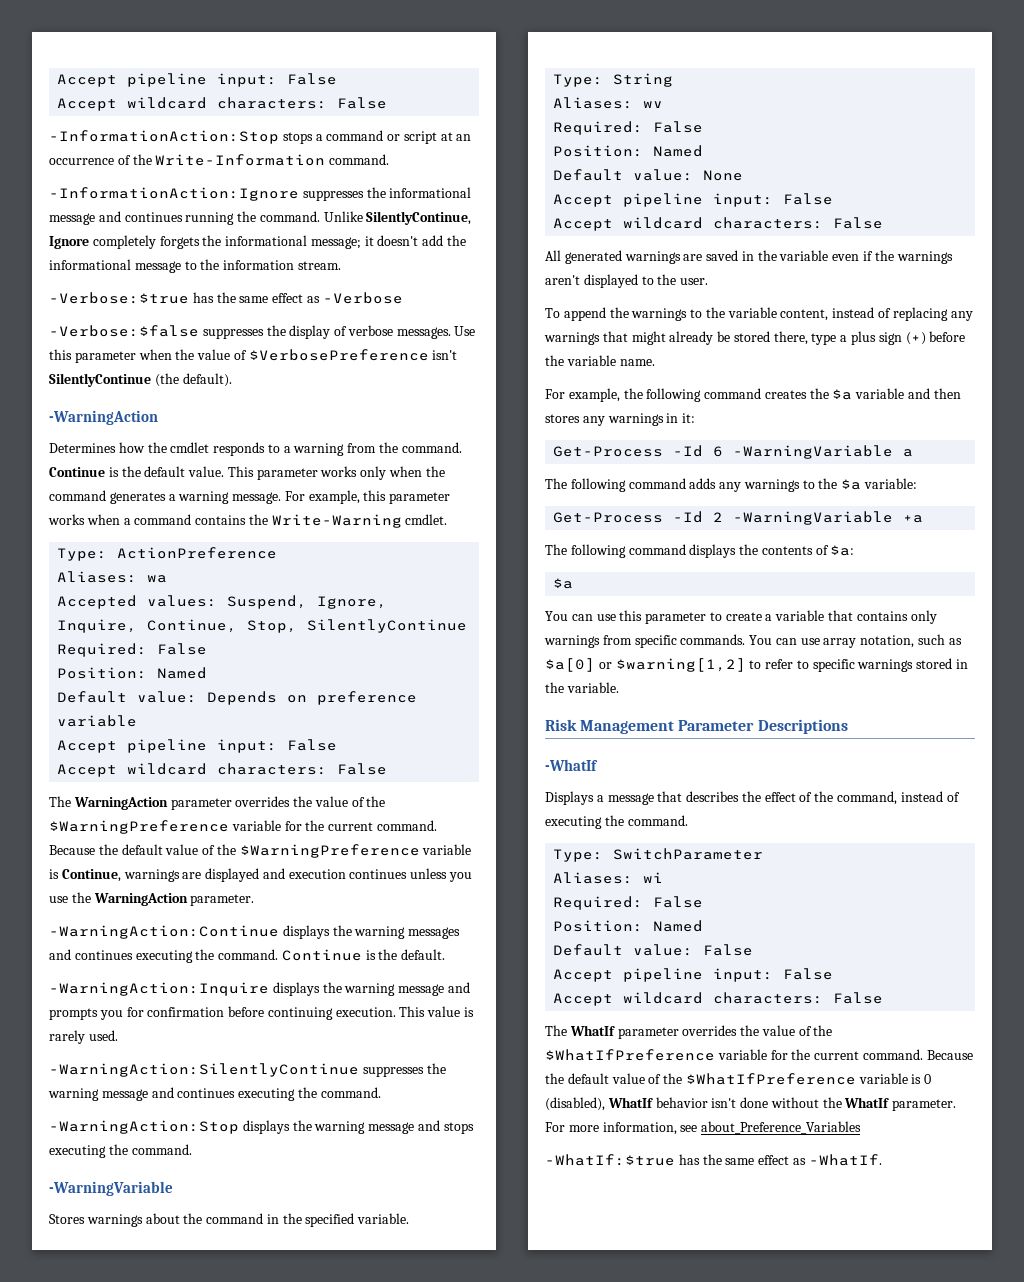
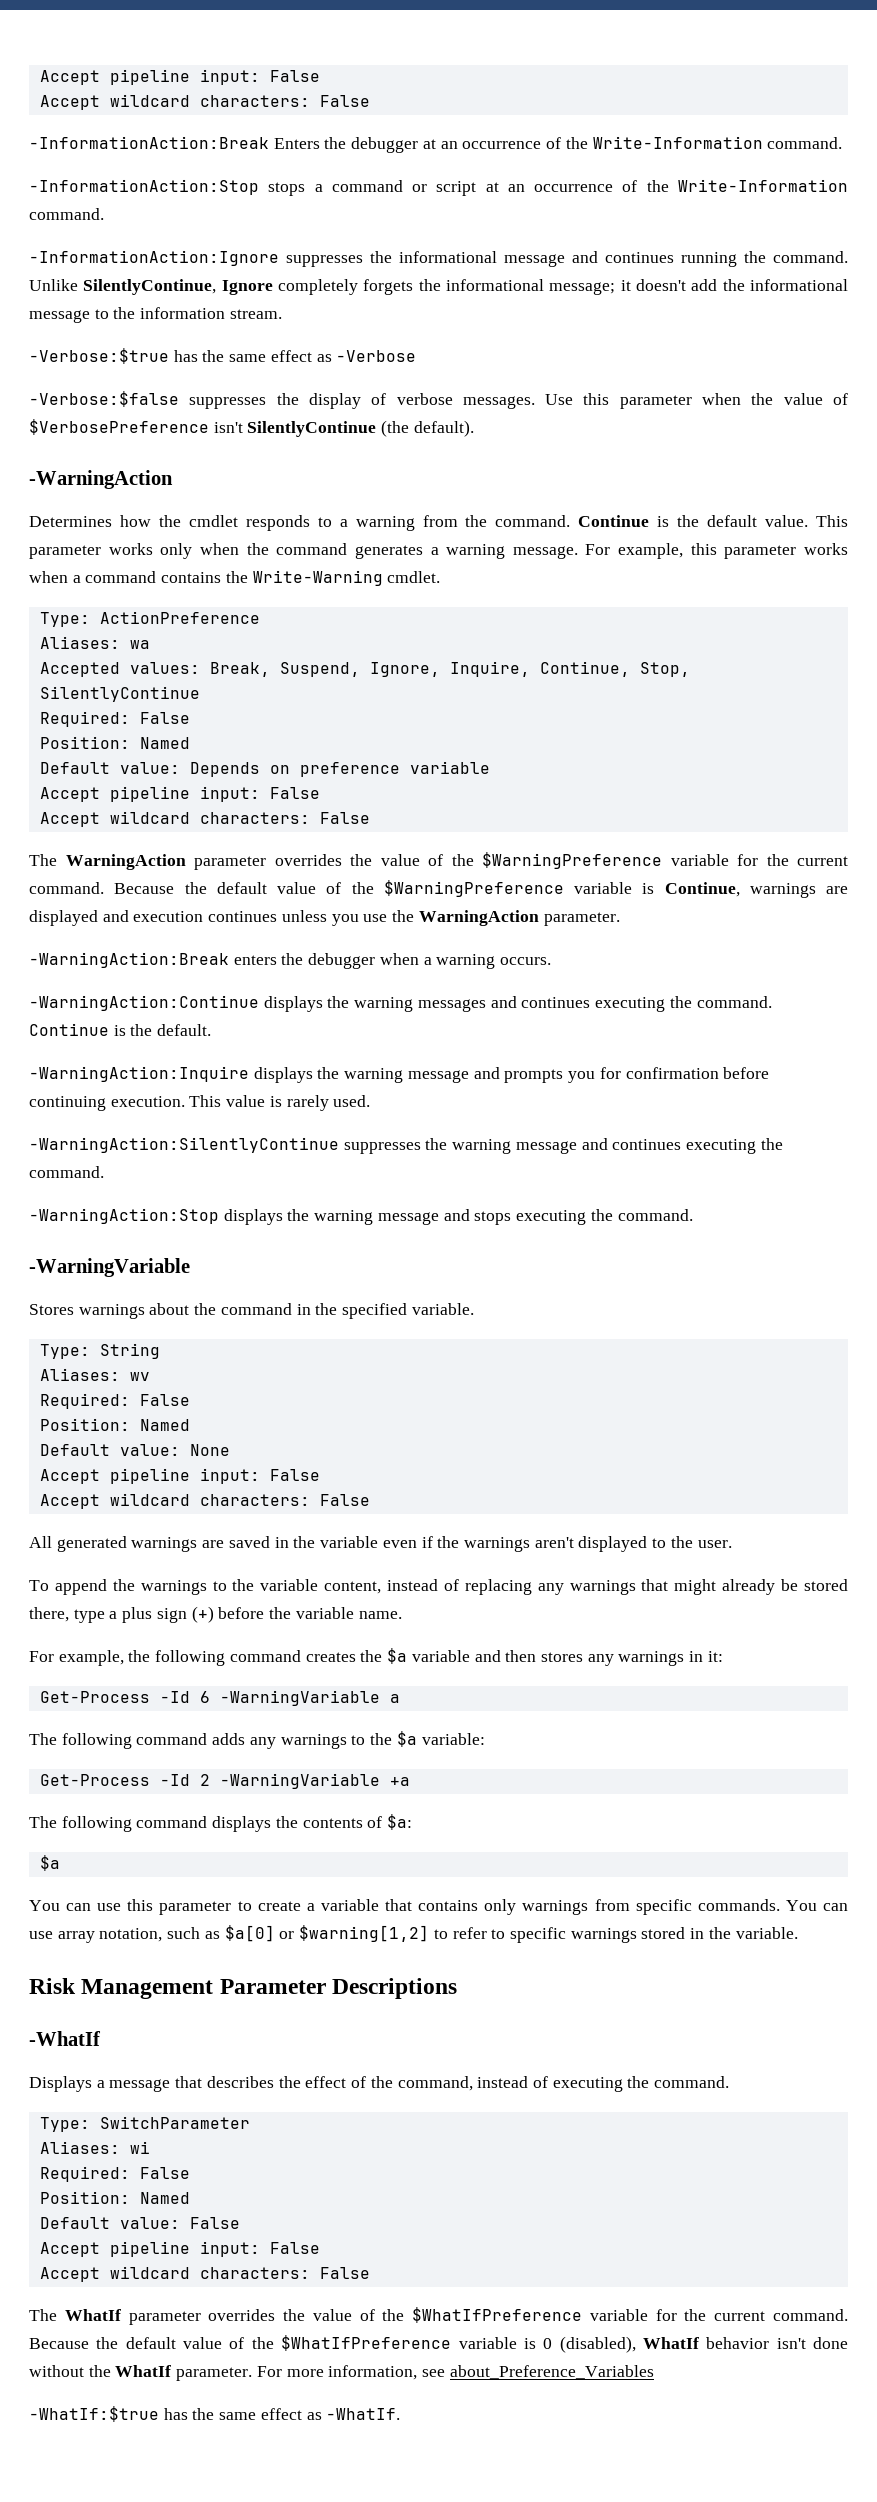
[57,73,338,87] [57,97,388,111] Accept pipeline input: False // Accept wildcard characters: False -> [39,69,320,85] [39,94,370,110] [29,136,843,153] Accept pipeline input: False // Accept wildcard characters: False // -InformationAction:Break Enters the debugger at an occurrence of the Write-Information command.
(218, 601) none -> [209,662,270,677] Break,
(255, 900) none -> [29,952,552,969] // -WarningAction:Break enters the debugger when a warning occurs.

